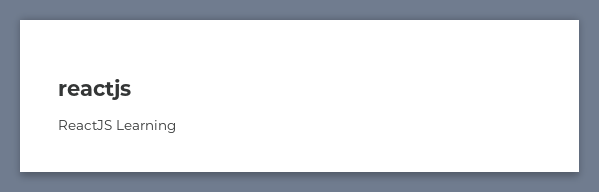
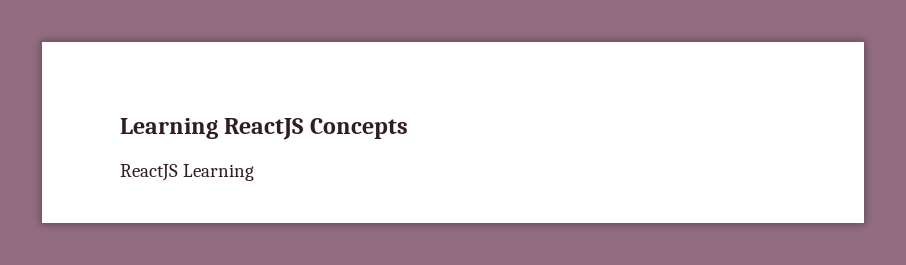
[58,79,131,100] reactjs -> [120,118,408,140] Learning ReactJS Concepts

